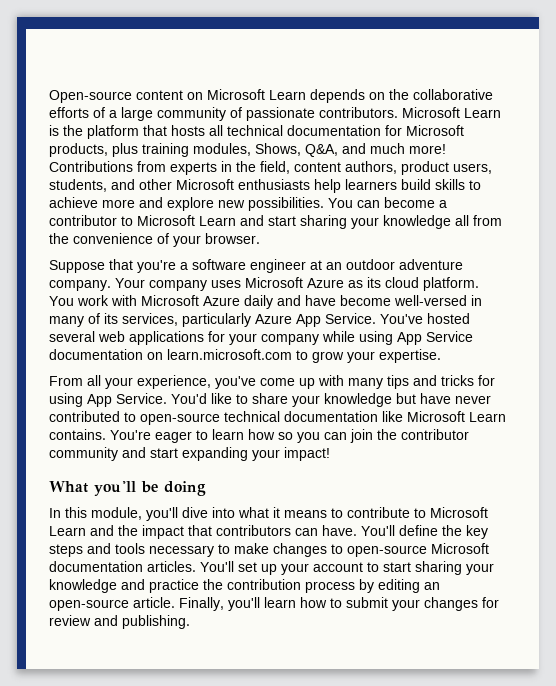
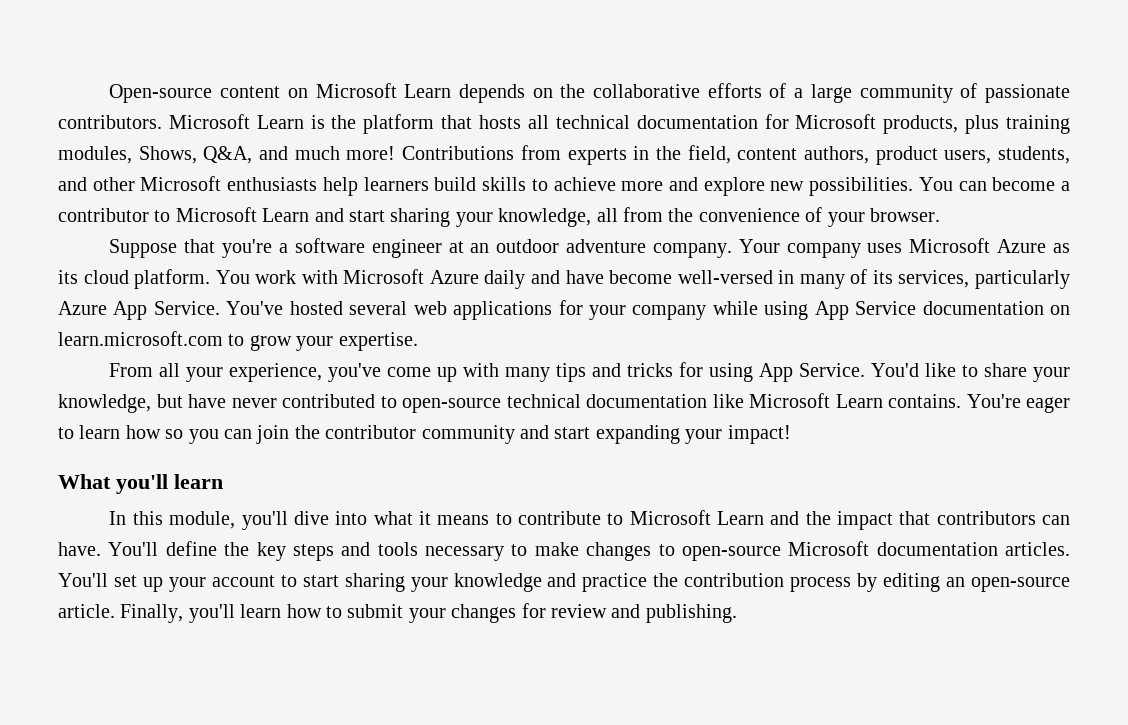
[383,215,451,229] knowledge -> [498,208,592,227] knowledge,
[324,393,392,407] knowledge -> [58,394,151,413] knowledge,
[141,481,206,496] be doing -> [174,474,223,489] learn

